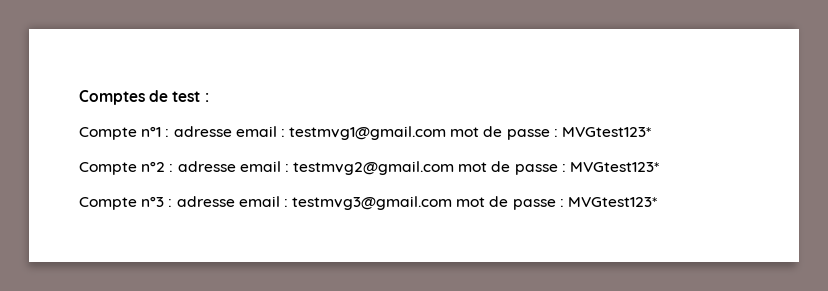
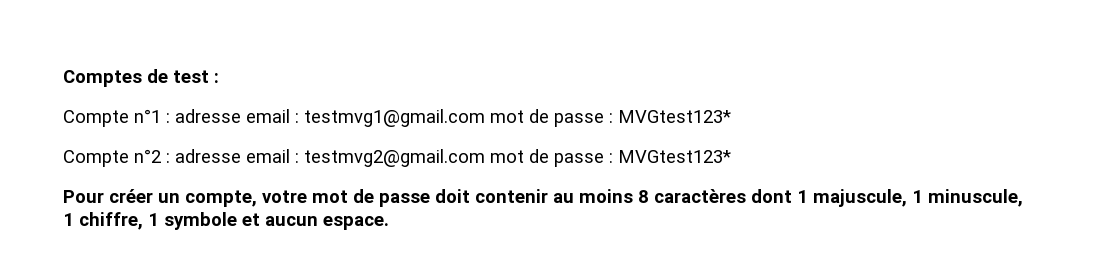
[79,196,658,210] Compte n°3 : adresse email : testmvg3@gmail.com mot de passe : MVGtest123* -> [63,189,1023,207] [63,212,389,230] Pour créer un compte, votre mot de passe doit contenir au moins 8 caractères dont 1 majuscule, 1 minuscule, 1 chiffre, 1 symbole et aucun espace.

